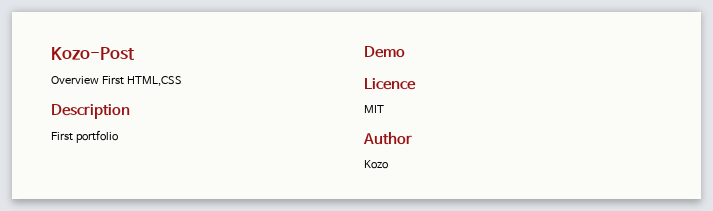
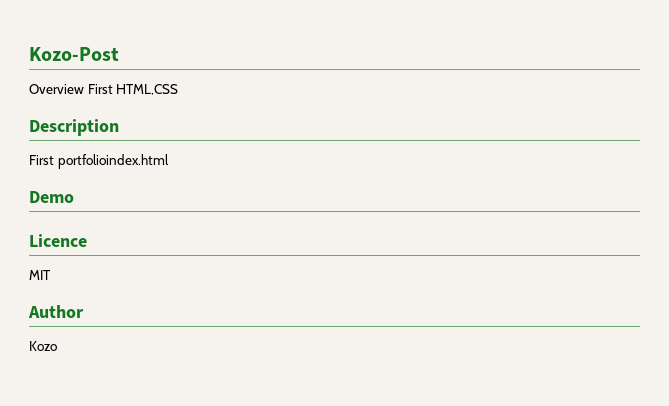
[75,130,118,143] portfolio -> [57,154,169,169] portfolioindex.html

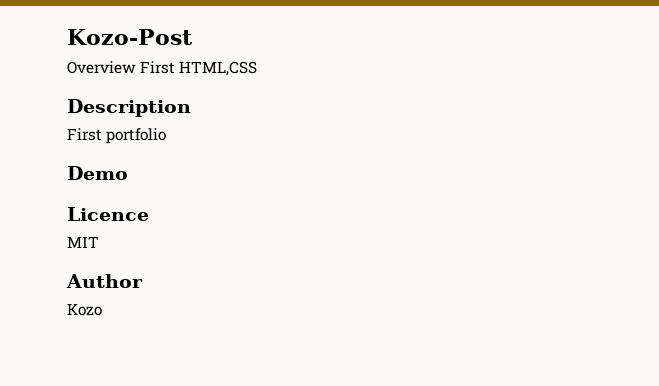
[57,154,169,169] portfolioindex.html -> [106,128,167,144] portfolio

